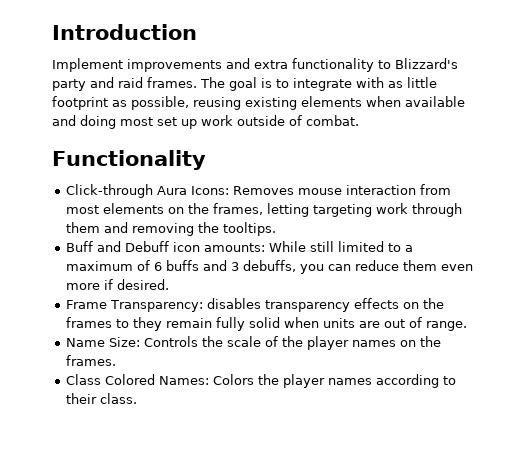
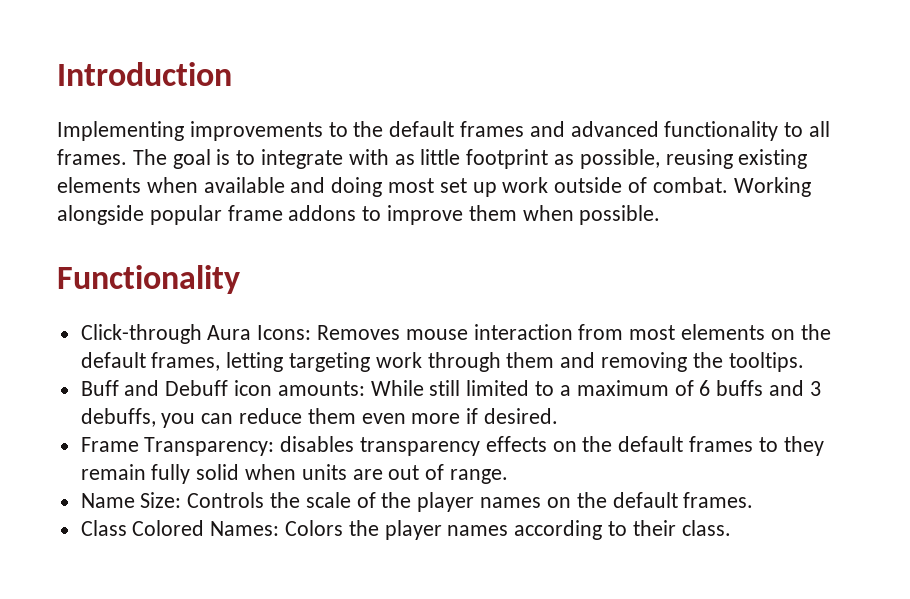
[52,58,458,72] [52,77,143,91] Implement improvements and extra functionality to Blizzard's party and raid -> [57,121,831,141] Implementing improvements to the default frames and advanced functionality to all
(359, 120) none -> [733,177,811,197] [57,205,661,225] Working alongside popular frame addons to improve them when possible.
(210, 208) none -> [80,352,146,368] default
(445, 303) none -> [618,436,684,452] default
(442, 341) none -> [612,492,678,508] default

